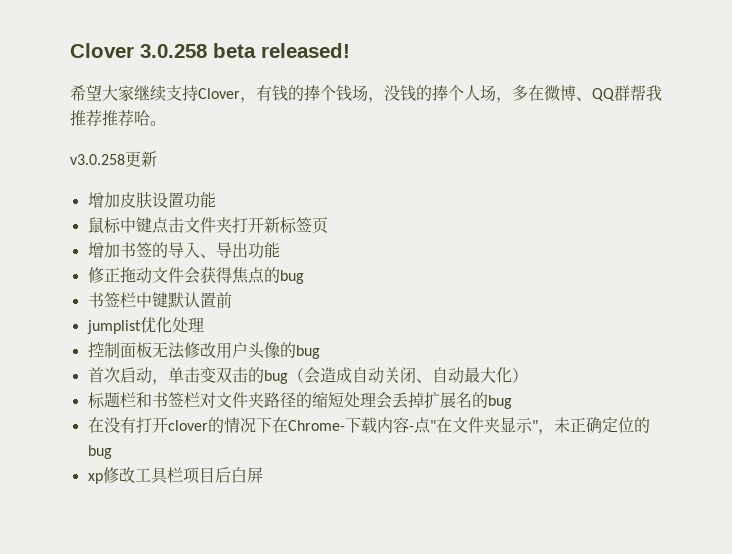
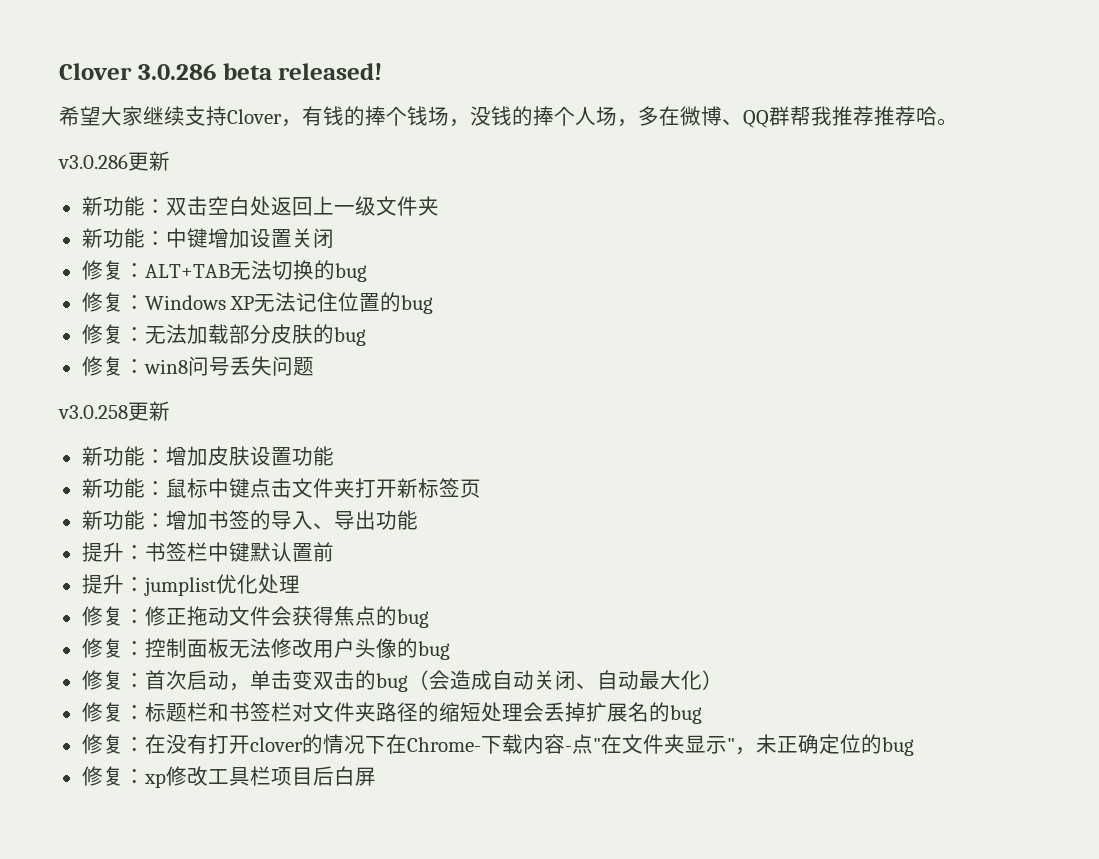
[70,43,207,58] Clover 3.0.258 -> [59,63,216,80] Clover 3.0.286
(166, 123) none -> [58,151,170,171] [81,196,439,216] [81,228,334,249] [81,260,367,282] [81,292,434,314] [81,324,366,346] [81,356,314,376] // v3.0.286更新 // 新功能：双击空白处返回上一级文件夹 // 新功能：中键增加设置关闭 // 修复：ALT+TAB无法切换的bug // 修复：Windows XP无法记住位置的bug // 修复：无法加载部分皮肤的bug // 修复：win8问号丢失问题
(157, 159) none -> [81,446,166,466] 新功能：
(216, 200) none -> [81,478,166,498] 新功能：
(328, 225) none -> [81,510,166,530] 新功能：
(280, 250) none -> [81,542,334,562] [81,574,300,596] [81,606,145,626] 提升：书签栏中键默认置前 // 提升：jumplist优化处理 // 修复：
[87,292,232,308] [86,317,204,334] 书签栏中键默认置前 // jumplist优化处理 // -> [81,638,145,658] 修复：
(320, 352) none -> [81,670,145,690] 修复：
(528, 375) none -> [81,702,145,722] 修复：
(512, 402) none -> [81,734,145,754] 修复：
(112, 452) none -> [81,766,145,786] 修复：

